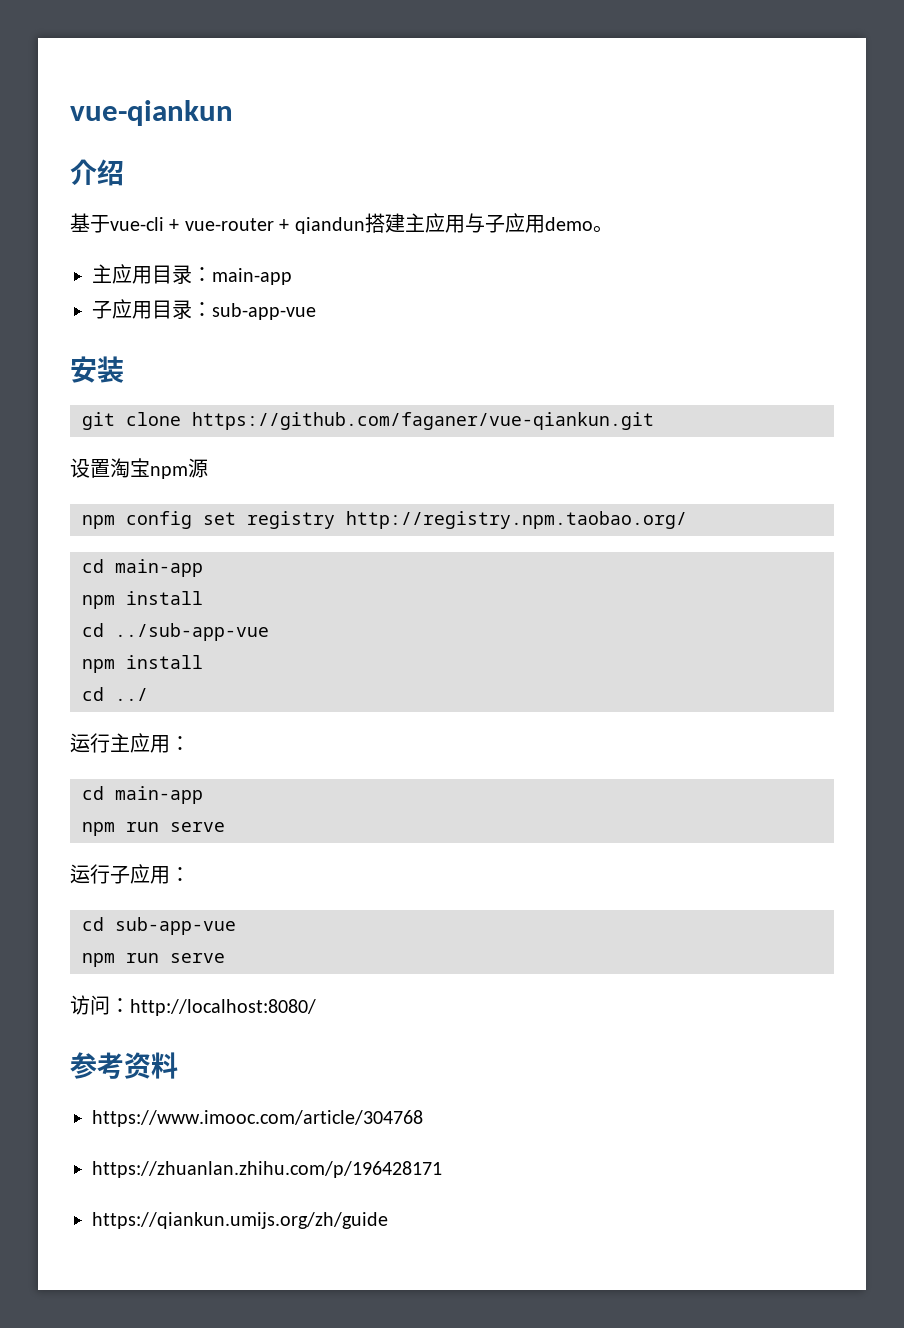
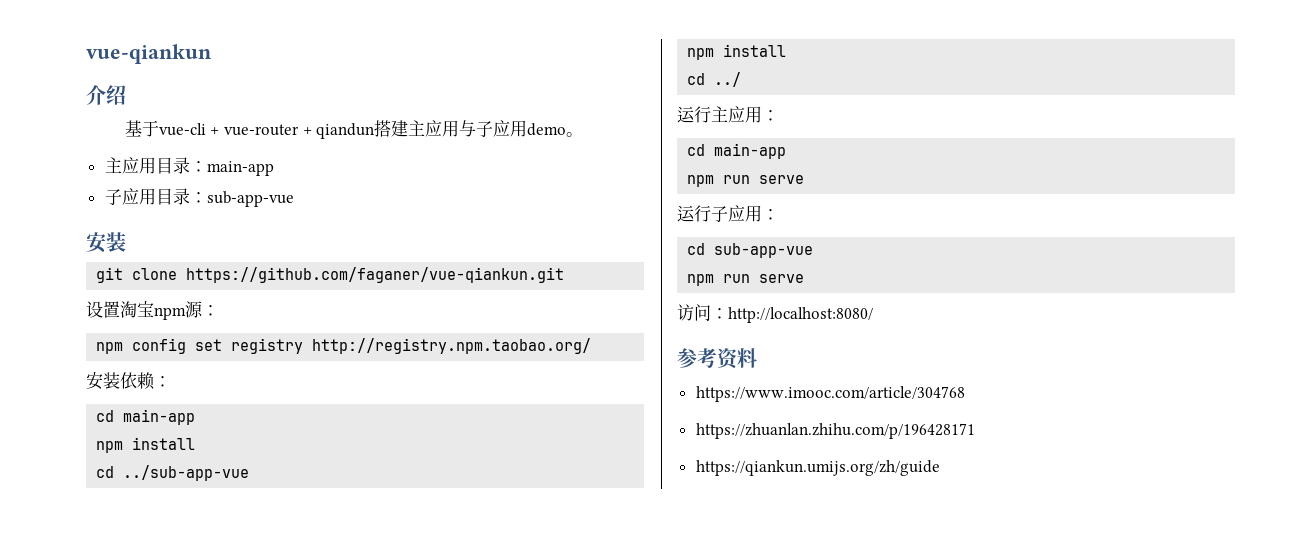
(208, 468) none -> [202,305,219,316] ：
(687, 520) none -> [86,372,171,390] // 安装依赖：

